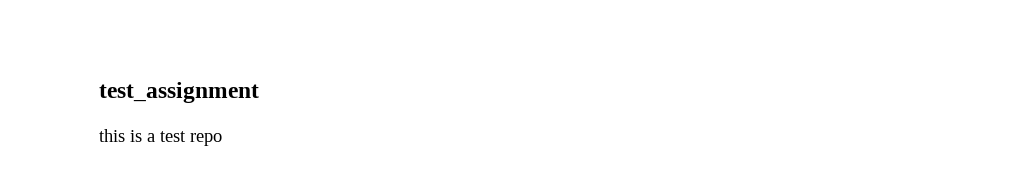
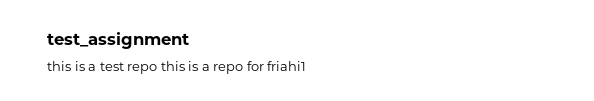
(222, 139) none -> [160,61,307,74] this is a repo for friahi1

